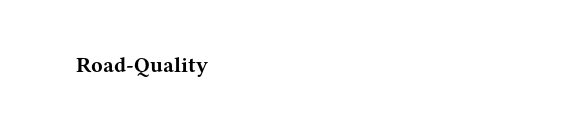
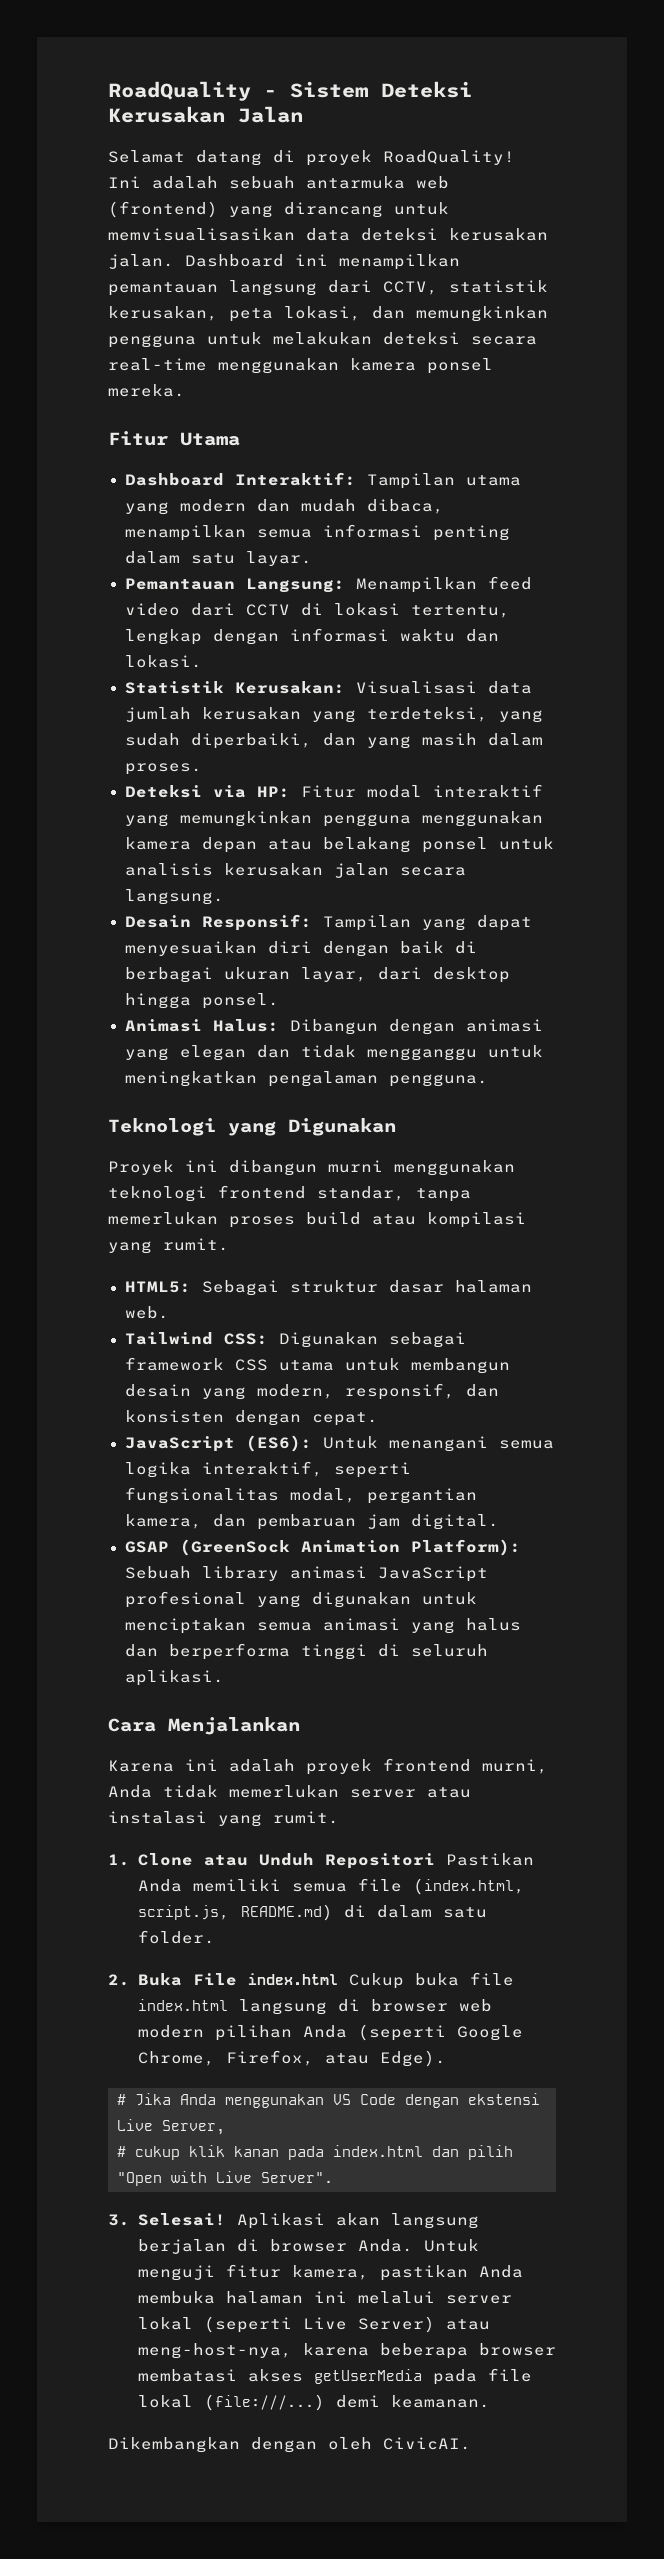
[76,57,208,77] Road-Quality -> [108,81,472,101] [108,106,303,123] [108,150,515,166] [108,176,449,189] [108,201,449,218] [108,228,548,241] [108,254,460,270] [108,280,548,296] [108,306,548,322] [108,332,537,348] [108,358,493,374] [108,384,185,397] [108,431,240,446] [124,472,521,489] [124,499,444,515] [124,524,510,541] [124,551,312,566] [124,576,532,593] [124,603,510,618] [124,628,499,645] [124,655,202,668] [124,681,532,694] [124,707,543,723] [124,733,543,749] [124,763,202,775] [124,784,543,798] [124,811,543,827] [124,837,554,853] [124,863,466,878] [124,889,224,905] [124,914,532,931] [124,941,477,957] [124,967,510,983] [124,993,279,1009] [124,1019,543,1035] [124,1045,543,1061] [124,1071,488,1087] [108,1118,396,1136] [108,1160,515,1176] [108,1185,471,1202] [108,1212,526,1228] [108,1238,229,1254] [124,1280,532,1296] [124,1306,169,1319] [124,1332,466,1348] [124,1357,510,1374] [124,1383,499,1400] [124,1410,378,1426] [124,1435,554,1452] [124,1461,411,1478] [124,1487,477,1504] [124,1514,499,1530] [124,1539,521,1556] [124,1566,488,1582] [124,1591,477,1608] [124,1618,521,1634] [124,1643,488,1660] [124,1670,224,1686] [108,1717,300,1735] [108,1758,548,1775] [108,1785,471,1798] [108,1811,339,1827] [108,1853,534,1869] [137,1878,525,1895] [137,1904,487,1921] [137,1930,215,1944] [108,1972,514,1989] [137,1999,492,2015] [137,2024,523,2041] [137,2050,446,2067] [117,2093,540,2108] [117,2119,225,2135] [117,2145,513,2160] [117,2171,333,2186] [108,2213,479,2229] [137,2239,479,2254] [137,2264,523,2281] [137,2291,512,2304] [137,2316,490,2333] [137,2343,556,2359] [137,2368,532,2385] [137,2394,490,2411] [108,2437,471,2453] RoadQuality - Sistem Deteksi Kerusakan Jalan // Selamat datang di proyek RoadQuality! Ini adalah sebuah antarmuka web (frontend) yang dirancang untuk memvisualisasikan data deteksi kerusakan jalan. Dashboard ini menampilkan pemantauan langsung dari CCTV, statistik kerusakan, peta lokasi, dan memungkinkan pengguna untuk melakukan deteksi secara real-time menggunakan kamera ponsel mereka. // Fitur Utama // Dashboard Interaktif: Tampilan utama yang modern dan mudah dibaca, menampilkan semua informasi penting dalam satu layar. // Pemantauan Langsung: Menampilkan feed video dari CCTV di lokasi tertentu, lengkap dengan informasi waktu dan lokasi. // Statistik Kerusakan: Visualisasi data jumlah kerusakan yang terdeteksi, yang sudah diperbaiki, dan yang masih dalam proses. // Deteksi via HP: Fitur modal interaktif yang memungkinkan pengguna menggunakan kamera depan atau belakang ponsel untuk analisis kerusakan jalan secara langsung. // Desain Responsif: Tampilan yang dapat menyesuaikan diri dengan baik di berbagai ukuran layar, dari desktop hingga ponsel. // Animasi Halus: Dibangun dengan animasi yang elegan dan tidak mengganggu untuk meningkatkan pengalaman pengguna. // Teknologi yang Digunakan // Proyek ini dibangun murni menggunakan teknologi frontend standar, tanpa memerlukan proses build atau kompilasi yang rumit. // HTML5: Sebagai struktur dasar halaman web. // Tailwind CSS: Digunakan sebagai framework CSS utama untuk membangun desain yang modern, responsif, dan konsisten dengan cepat. // JavaScript (ES6): Untuk menangani semua logika interaktif, seperti fungsionalitas modal, pergantian kamera, dan pembaruan jam digital. // GSAP (GreenSock Animation Platform): Sebuah library animasi JavaScript profesional yang digunakan untuk menciptakan semua animasi yang halus dan berperforma tinggi di seluruh aplikasi. // Cara Menjalankan // Karena ini adalah proyek frontend murni, Anda tidak memerlukan server atau instalasi yang rumit. // 1. Clone atau Unduh Repositori Pastikan Anda memiliki semua file (index.html, script.js, README.md) di dalam satu folder. // 2. Buka File index.html Cukup buka file index.html langsung di browser web modern pilihan Anda (seperti Google Chrome, Firefox, atau Edge). // # Jika Anda menggunakan VS Code dengan ekstensi Live Server, // # cukup klik kanan pada index.html dan pilih "Open with Live Server". // 3. Selesai! Aplikasi akan langsung berjalan di browser Anda. Untuk menguji fitur kamera, pastikan Anda membuka halaman ini melalui server lokal (seperti Live Server) atau meng-host-nya, karena beberapa browser membatasi akses getUserMedia pada file lokal (file:///...) demi keamanan. // Dikembangkan dengan oleh CivicAI.

